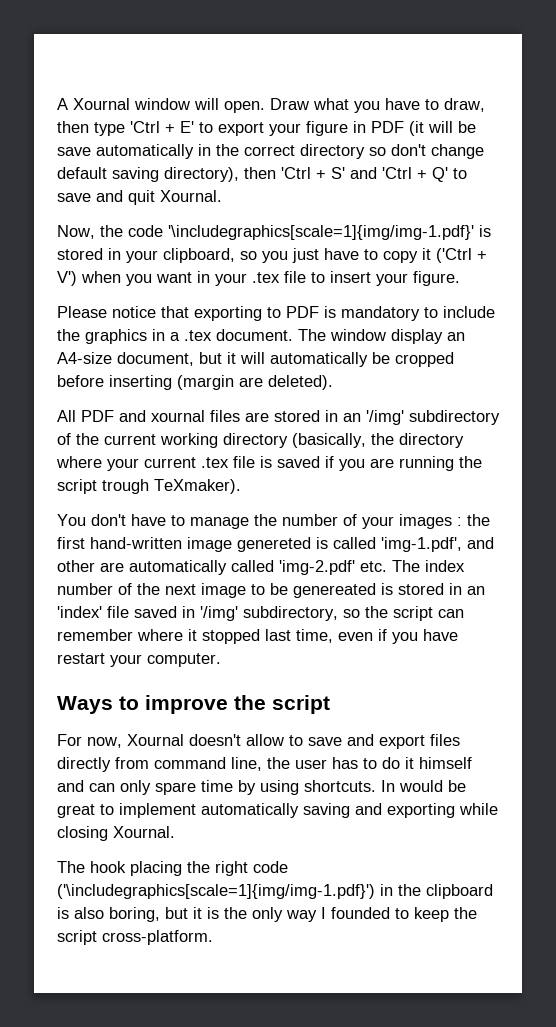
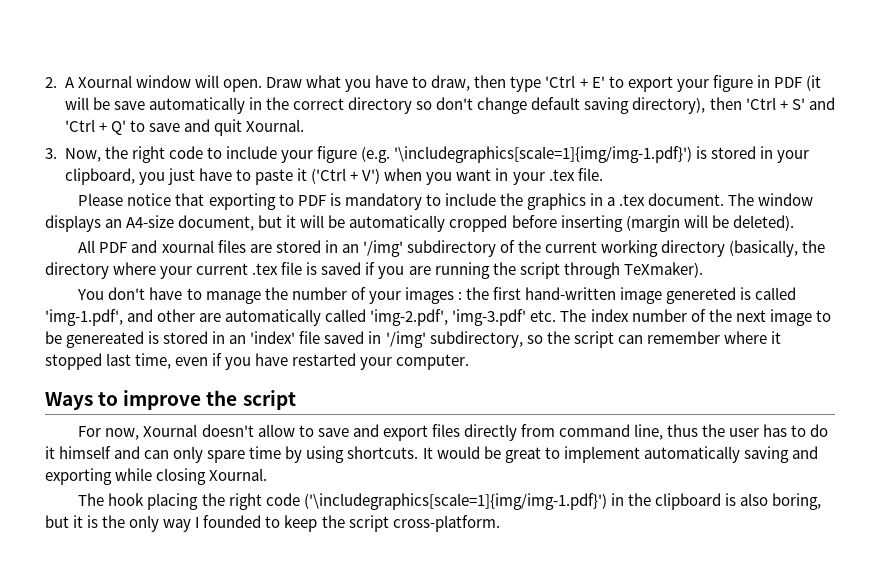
(57, 104) none -> [45,77,57,88] 2.
(222, 196) none -> [45,148,57,159] 3.
[128,225,474,240] code '\includegraphics[scale=1]{img/img-1.pdf}' -> [131,146,693,163] right code to include your figure (e.g. '\includegraphics[scale=1]{img/img-1.pdf}')
[240,251,257,260] so -> (135, 176) none
[383,251,418,263] copy -> [255,169,294,185] paste
[284,271,460,286] file to insert your figure. -> [577,168,603,181] file.
[391,329,443,344] display -> [45,215,101,232] displays
[270,352,390,367] automatically be -> [328,215,446,232] be automatically
[239,377,263,387] are -> [683,215,729,228] will be
[102,479,149,494] trough -> [563,262,620,279] through
[279,560,355,575] 'img-2.pdf' -> [370,309,527,326] 'img-2.pdf', 'img-3.pdf'
[57,653,105,664] restart -> [292,353,357,366] restarted
(262, 764) none -> [667,424,699,437] thus
[381,780,395,792] In -> [422,447,433,459] It

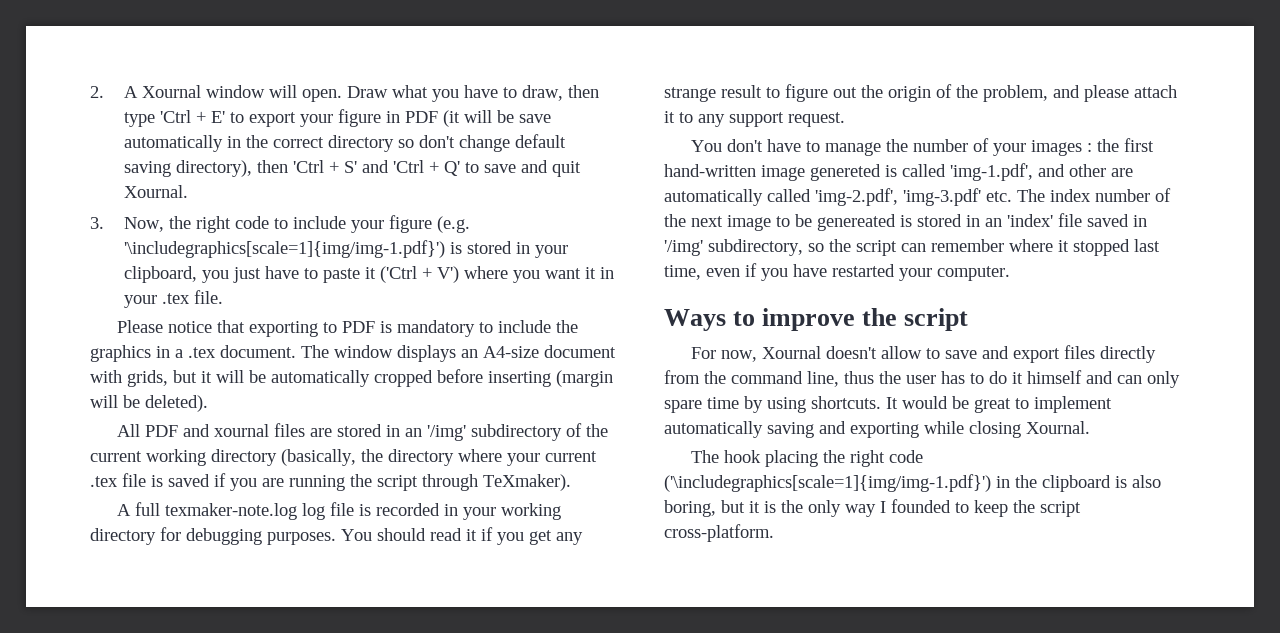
[384,168,423,181] when -> [463,266,508,279] where
(492, 175) none -> [584,267,596,279] it
[178,215,255,231] document, -> [544,345,616,358] [90,370,168,387] document with grids,
(703, 270) none -> [116,502,561,520] [90,527,583,545] [664,84,1177,102] [664,111,845,127] // A full texmaker-note.log log file is recorded in your working directory for debugging purposes. You should read it if you get any strange result to figure out the origin of the problem, and please attach it to any support request.
(555, 430) none -> [704,371,726,384] the

